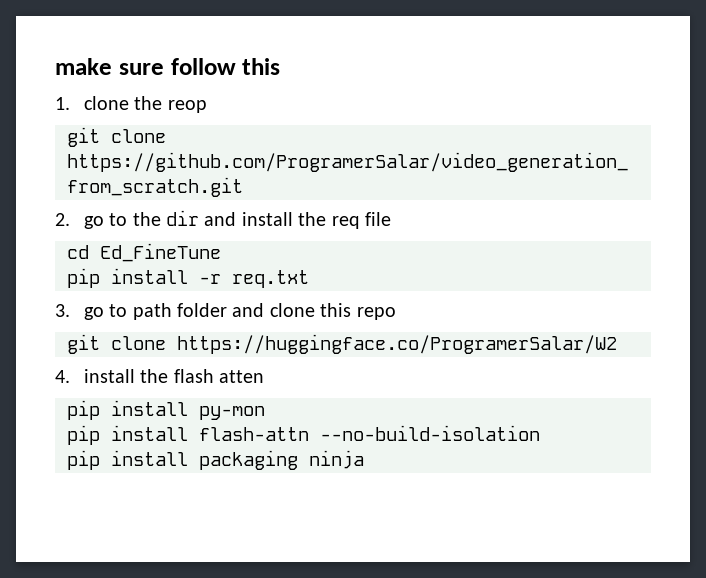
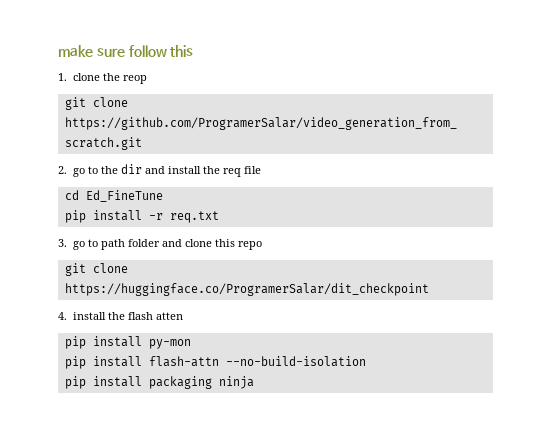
[177,334,617,354] https://huggingface.co/ProgramerSalar/W2 -> [64,283,429,296] https://huggingface.co/ProgramerSalar/dit_checkpoint

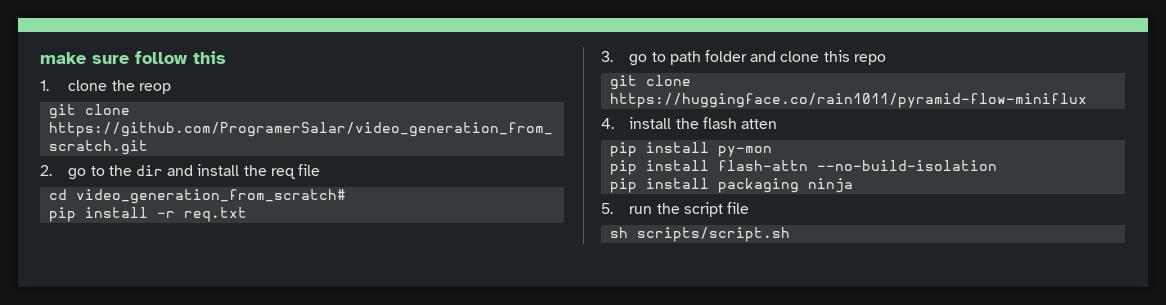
[85,190,163,202] Ed_FineTune -> [76,189,347,204] video_generation_from_scratch#
[64,283,429,296] https://huggingface.co/ProgramerSalar/dit_checkpoint -> [610,93,1088,108] https://huggingface.co/rain1011/pyramid-flow-miniflux
(254, 382) none -> [601,202,749,217] [610,227,791,242] // 5. run the script file // sh scripts/script.sh

